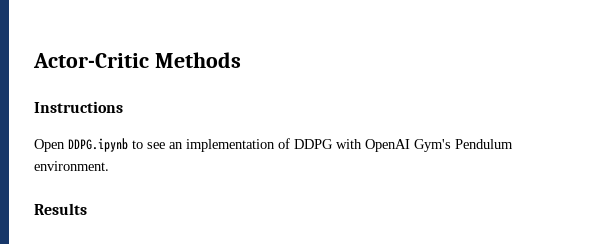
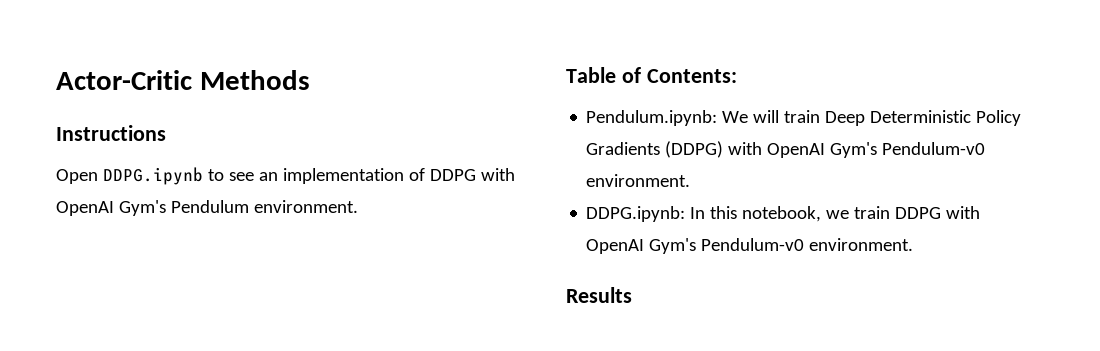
(109, 166) none -> [566,67,737,83] [586,110,1022,126] [586,141,986,158] [586,174,691,187] [586,206,981,222] [586,238,914,254] // Table of Contents: // Pendulum.ipynb: We will train Deep Deterministic Policy Gradients (DDPG) with OpenAI Gym's Pendulum-v0 environment. // DDPG.ipynb: In this notebook, we train DDPG with OpenAI Gym's Pendulum-v0 environment.

